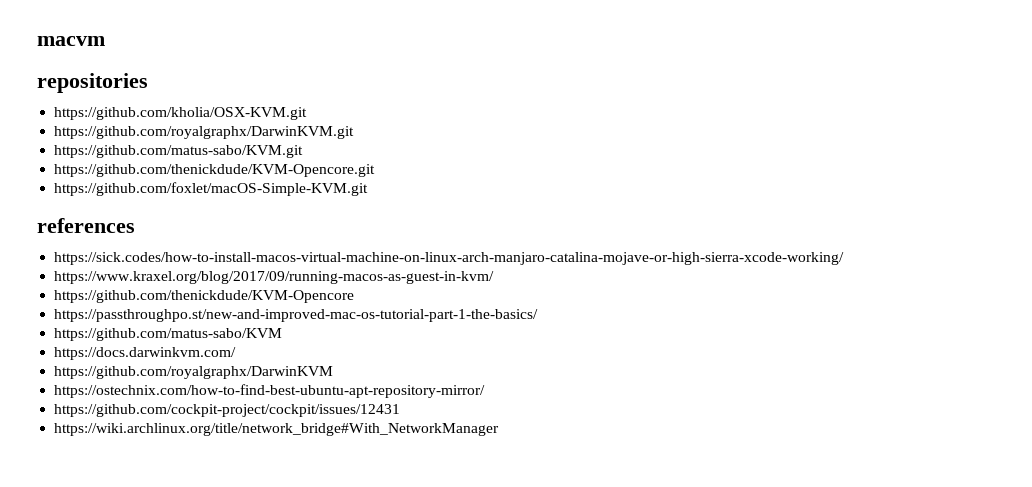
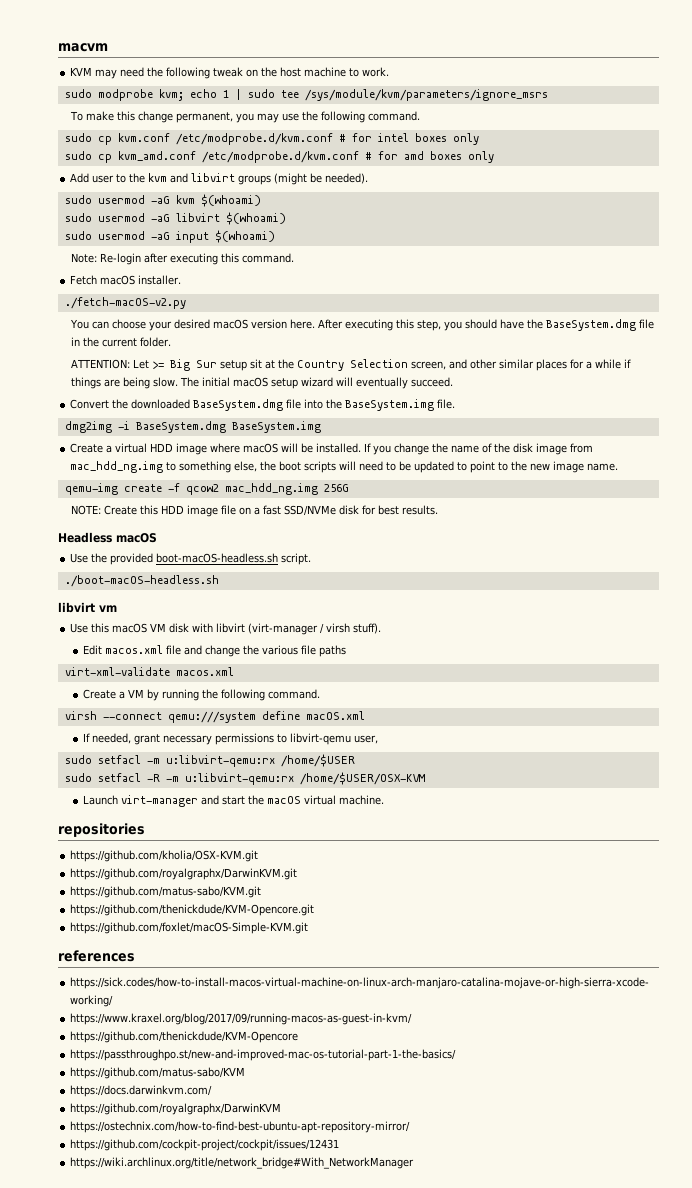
(105, 41) none -> [70,67,390,79] [64,89,548,101] [70,111,421,123] [64,133,479,145] [64,151,494,163] [70,173,369,185] [64,194,261,207] [64,212,286,225] [64,230,275,243] [71,253,295,265] [70,275,182,285] [64,297,186,309] [70,319,655,331] [71,337,172,347] [71,359,632,371] [71,377,454,389] [70,399,456,411] [64,421,321,433] [70,443,594,455] [70,461,619,473] [64,483,349,495] [71,505,439,517] [58,532,157,543] [70,553,312,565] [64,575,219,587] [58,602,117,613] [70,623,382,635] [83,645,347,657] [64,667,234,676] [83,689,321,701] [64,711,365,723] [83,733,379,745] [64,754,355,767] [64,772,425,785] [83,795,385,807] // KVM may need the following tweak on the host machine to work. // sudo modprobe kvm; echo 1 | sudo tee /sys/module/kvm/parameters/ignore_msrs // To make this change permanent, you may use the following command. // sudo cp kvm.conf /etc/modprobe.d/kvm.conf # for intel boxes only // sudo cp kvm_amd.conf /etc/modprobe.d/kvm.conf # for amd boxes only // Add user to the kvm and libvirt groups (might be needed). // sudo usermod -aG kvm $(whoami) // sudo usermod -aG libvirt $(whoami) // sudo usermod -aG input $(whoami) // Note: Re-login after executing this command. // Fetch macOS installer. // ./fetch-macOS-v2.py // You can choose your desired macOS version here. After executing this step, you should have the BaseSystem.dmg file in the current folder. // ATTENTION: Let >= Big Sur setup sit at the Country Selection screen, and other similar places for a while if things are being slow. The initial macOS setup wizard will eventually succeed. // Convert the downloaded BaseSystem.dmg file into the BaseSystem.img file. // dmg2img -i BaseSystem.dmg BaseSystem.img // Create a virtual HDD image where macOS will be installed. If you change the name of the disk image from mac_hdd_ng.img to something else, the boot scripts will need to be updated to point to the new image name. // qemu-img create -f qcow2 mac_hdd_ng.img 256G // NOTE: Create this HDD image file on a fast SSD/NVMe disk for best results. // Headless macOS // Use the provided boot-macOS-headless.sh script. // ./boot-macOS-headless.sh // libvirt vm // Use this macOS VM disk with libvirt (virt-manager / virsh stuff). // Edit macos.xml file and change the various file paths // virt-xml-validate macos.xml // Create a VM by running the following command. // virsh --connect qemu:///system define macOS.xml // If needed, grant necessary permissions to libvirt-qemu user, // sudo setfacl -m u:libvirt-qemu:rx /home/$USER // sudo setfacl -R -m u:libvirt-qemu:rx /home/$USER/OSX-KVM // Launch virt-manager and start the macOS virtual machine.

